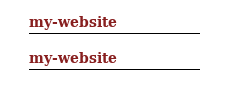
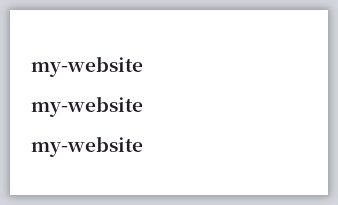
[29,16,117,30] [29,52,117,66] my-website // my-website -> [31,56,143,77] [31,96,143,117] [31,136,143,157] my-website // my-website // my-website

